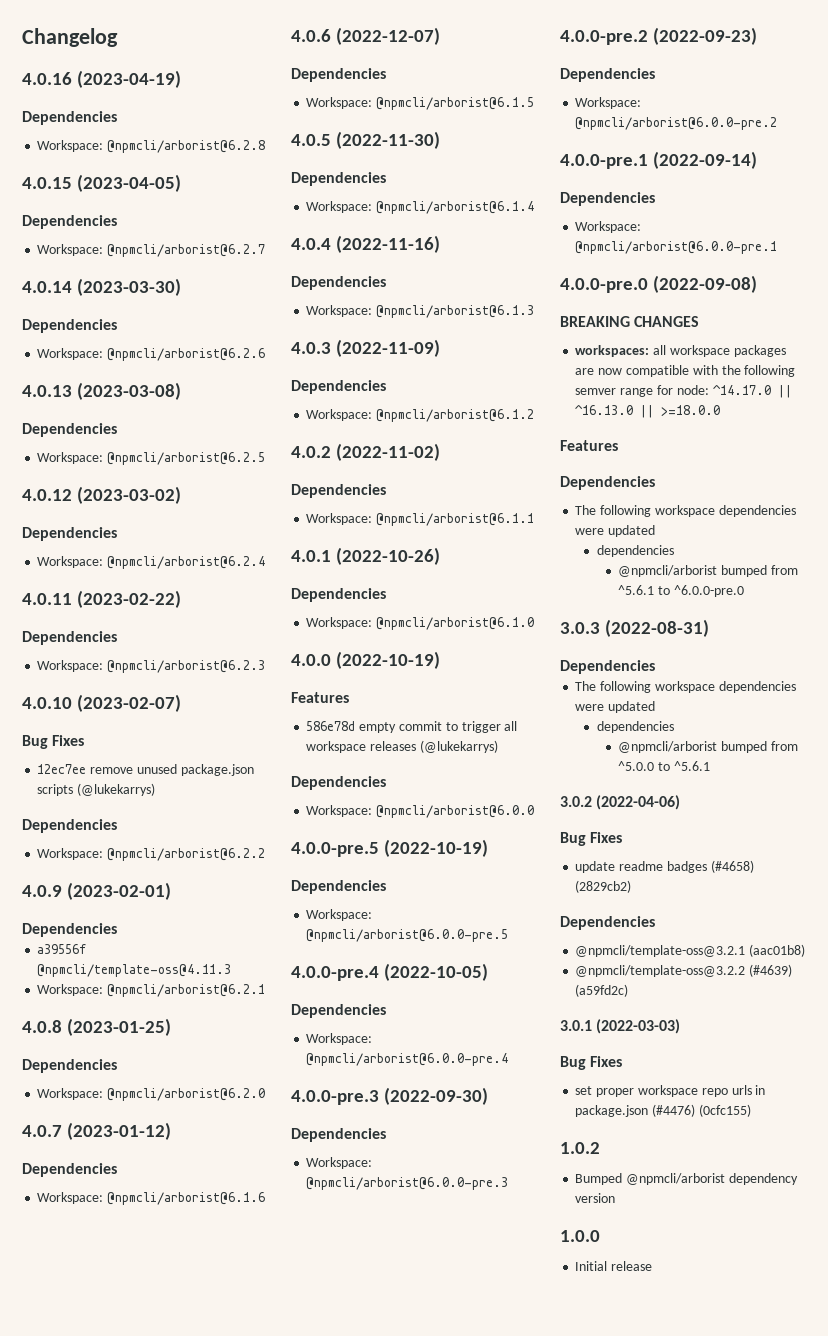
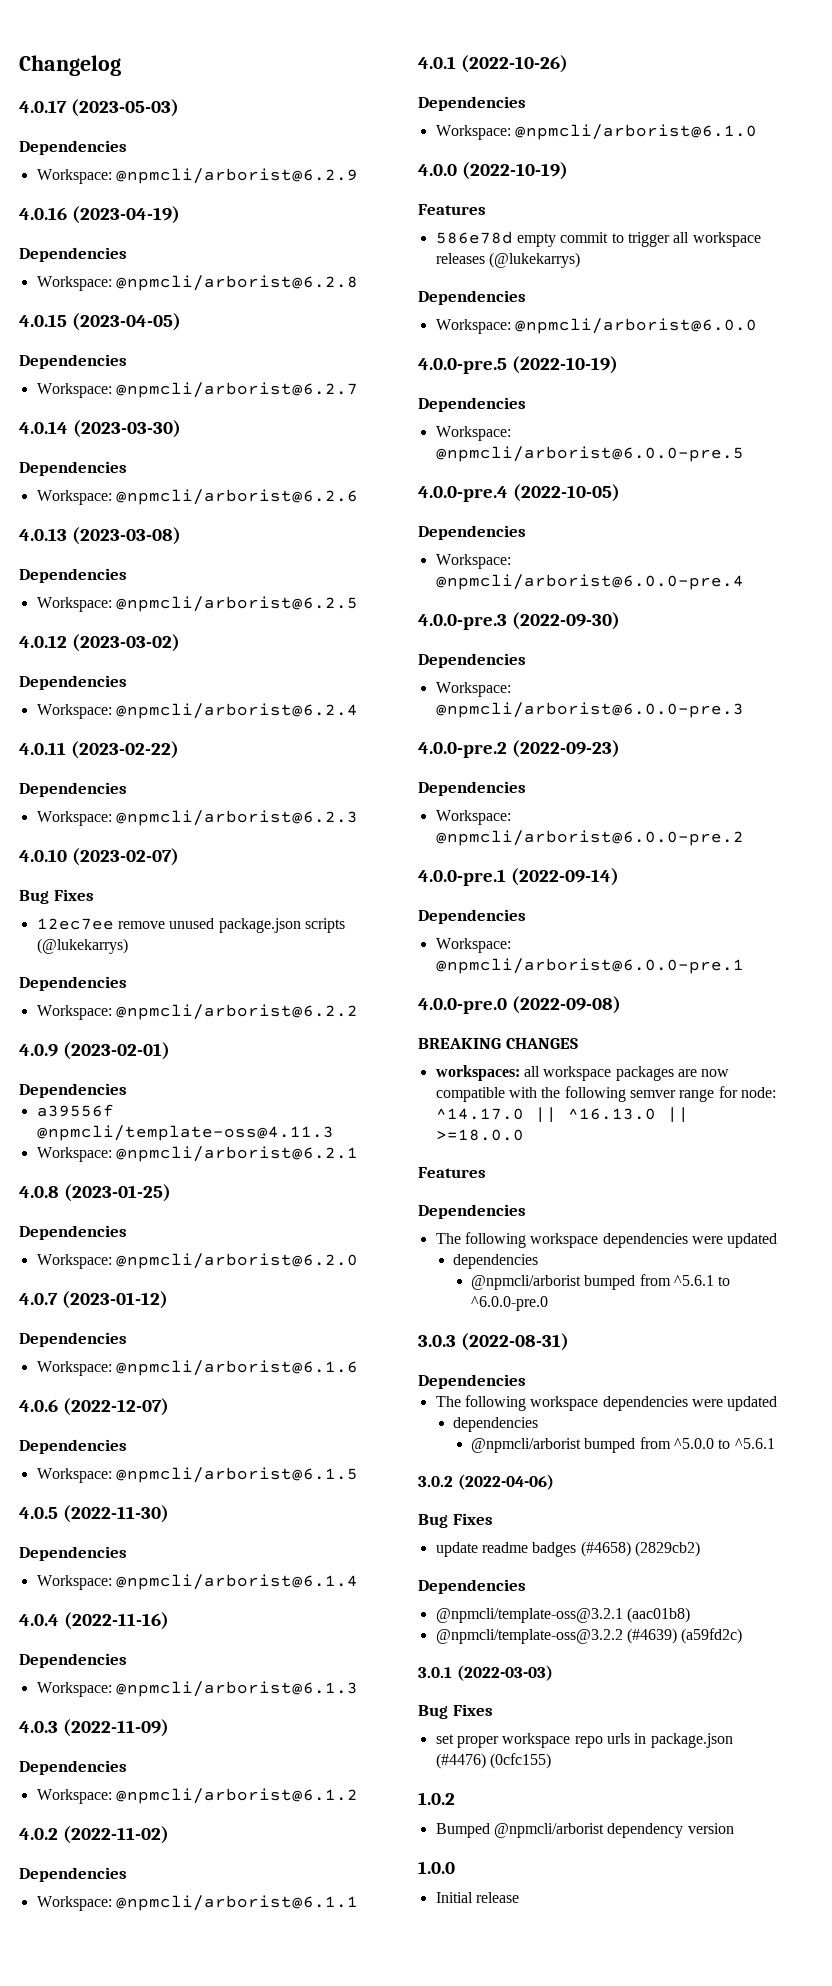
(118, 37) none -> [19,99,180,117] [19,140,127,155] [36,168,358,184] // 4.0.17 (2023-05-03) // Dependencies // Workspace: @npmcli/arborist@6.2.9

